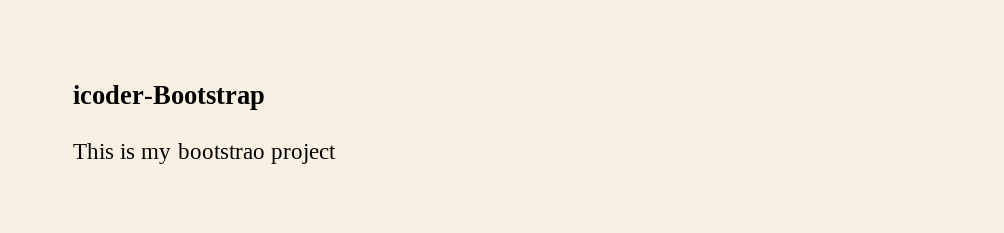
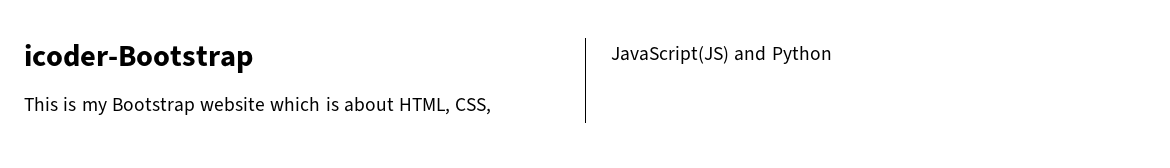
[177,143,336,164] bootstrao project -> [111,96,492,115] [611,45,832,64] Bootstrap website which is about HTML, CSS, JavaScript(JS) and Python

